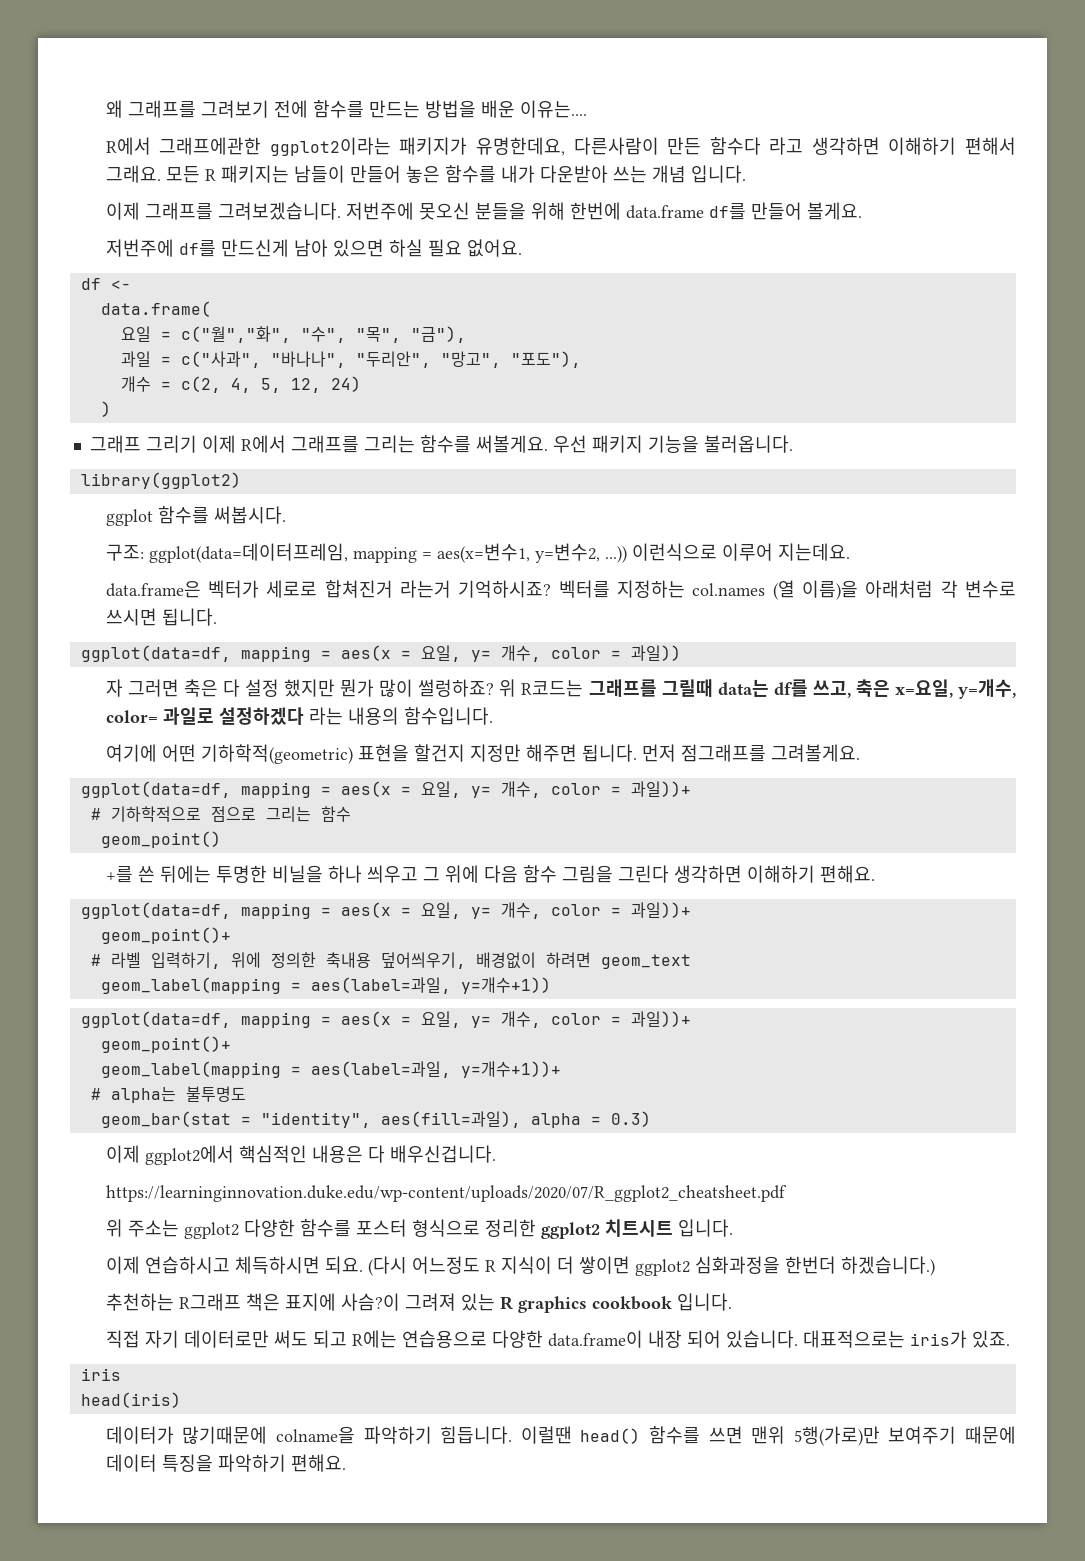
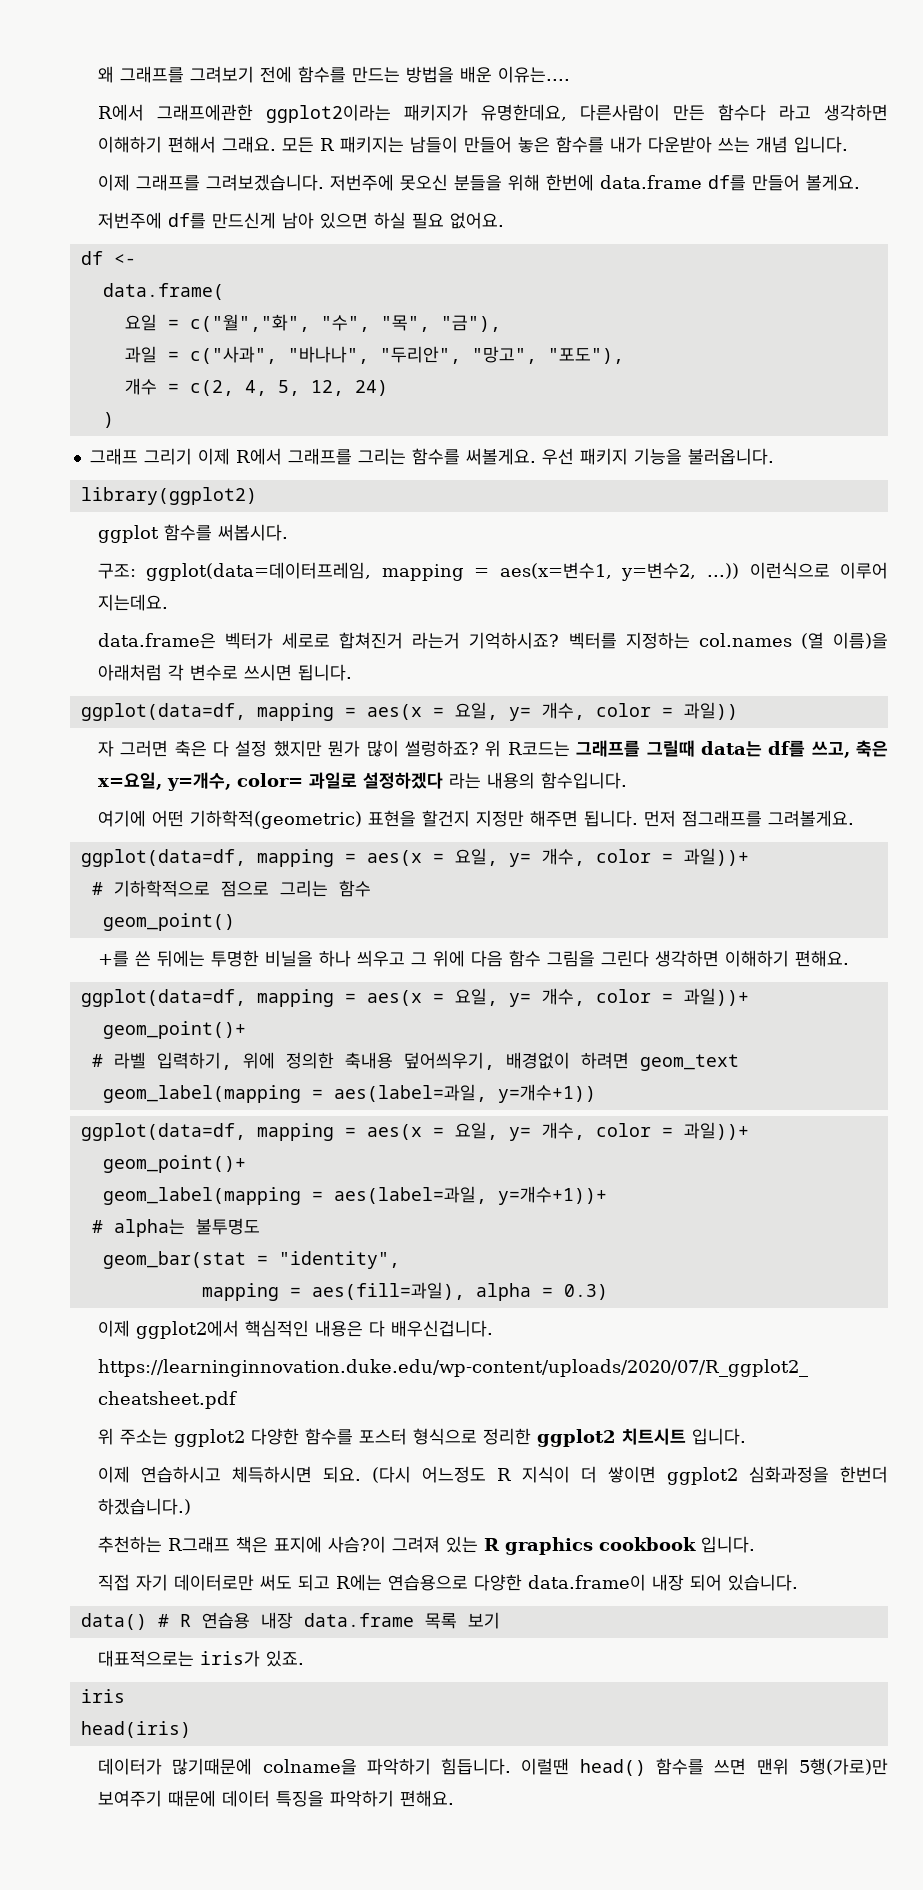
(371, 1120) none -> [201,1283,301,1301] // mapping =
(798, 1339) none -> [80,1612,500,1630] // data() # R 연습용 내장 data.frame 목록 보기 //

